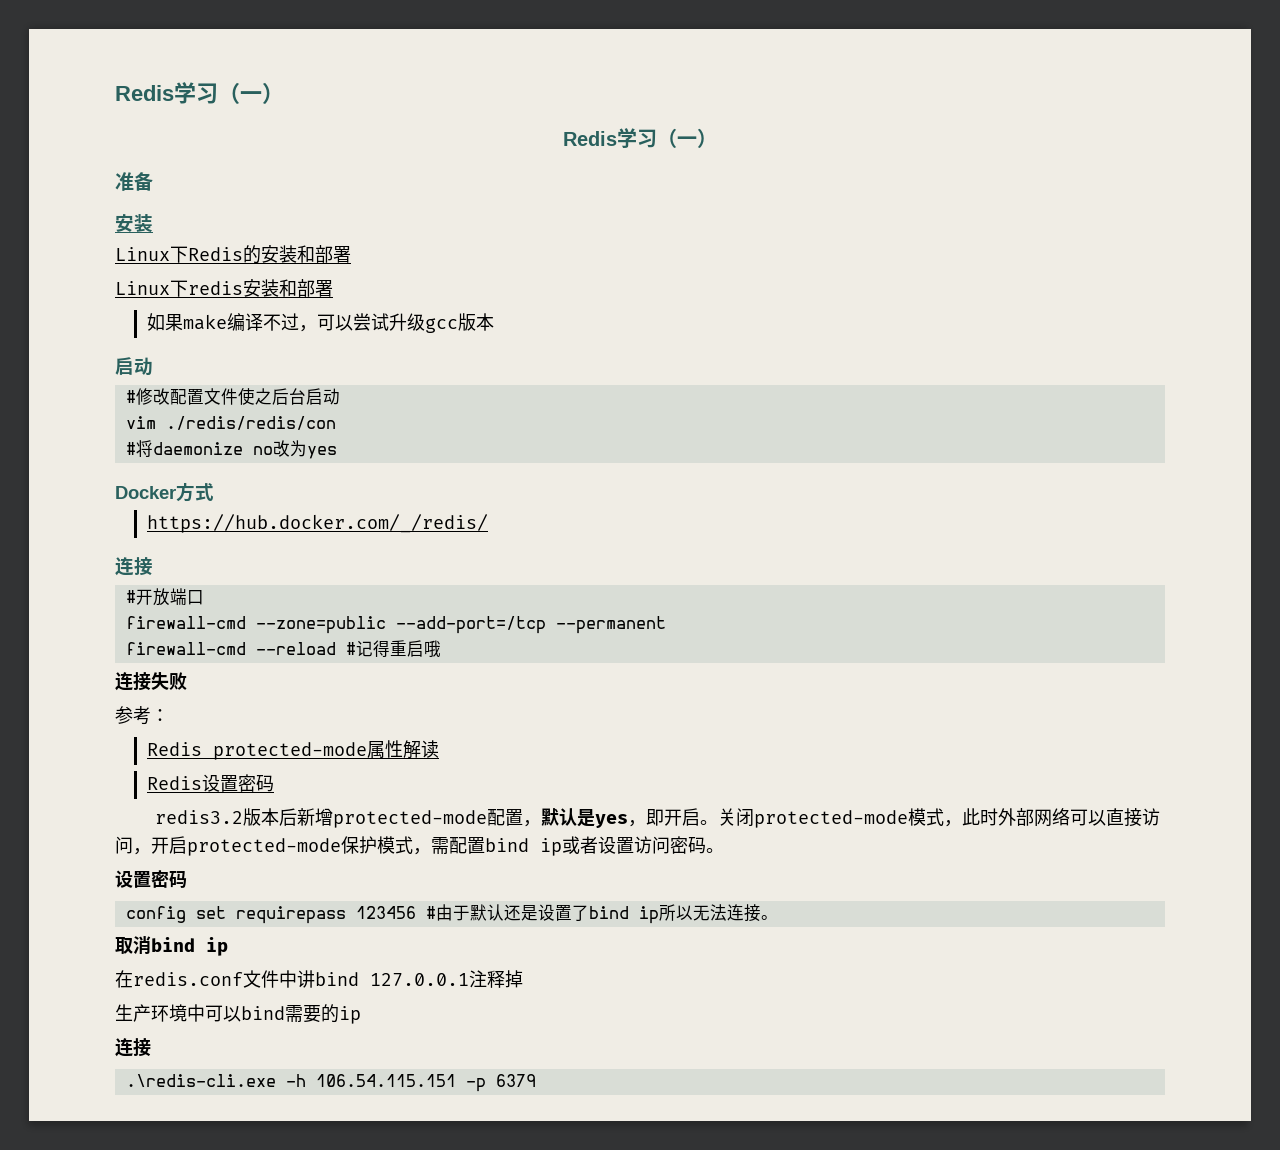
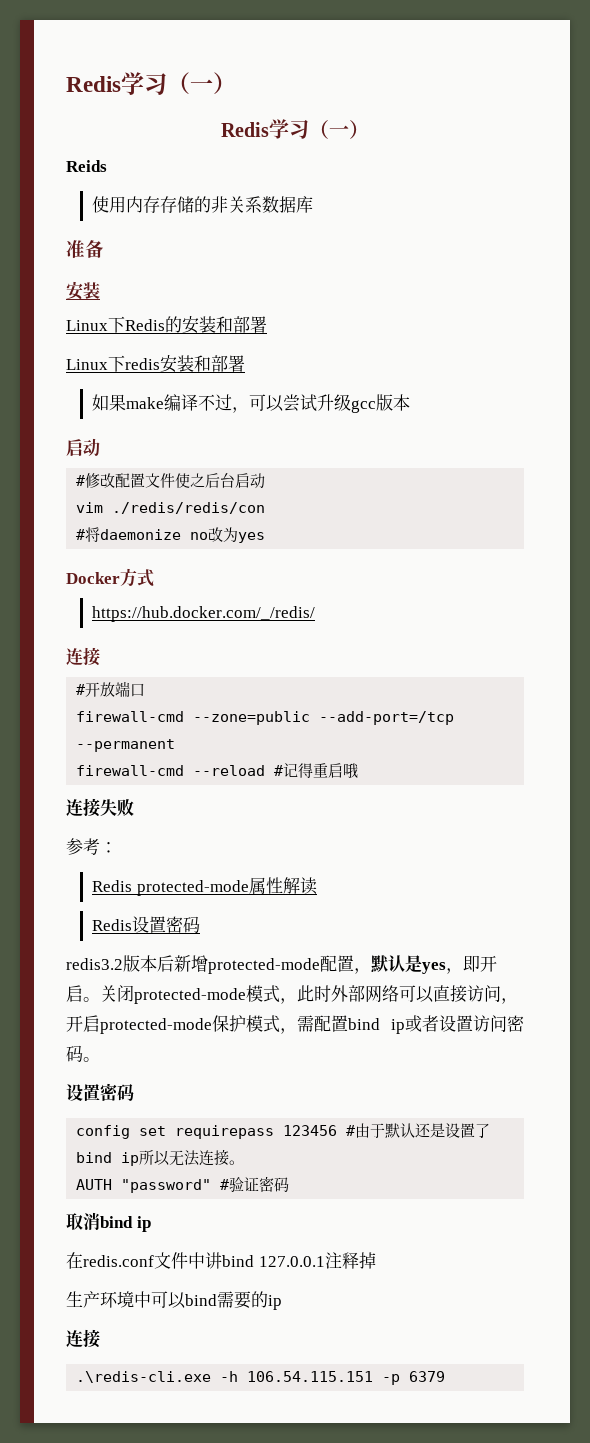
(717, 138) none -> [66,160,107,172] [92,196,314,213] // Reids // 使用内存存储的非关系数据库
(778, 917) none -> [76,1176,290,1193] // AUTH "password" #验证密码

